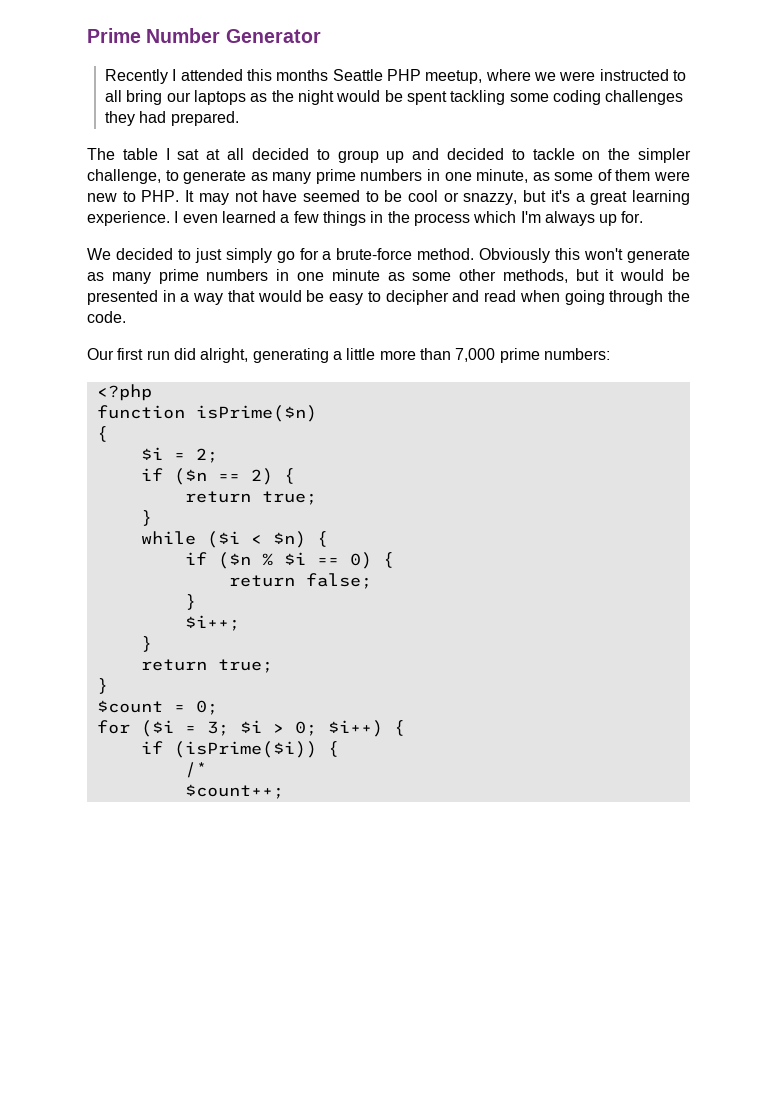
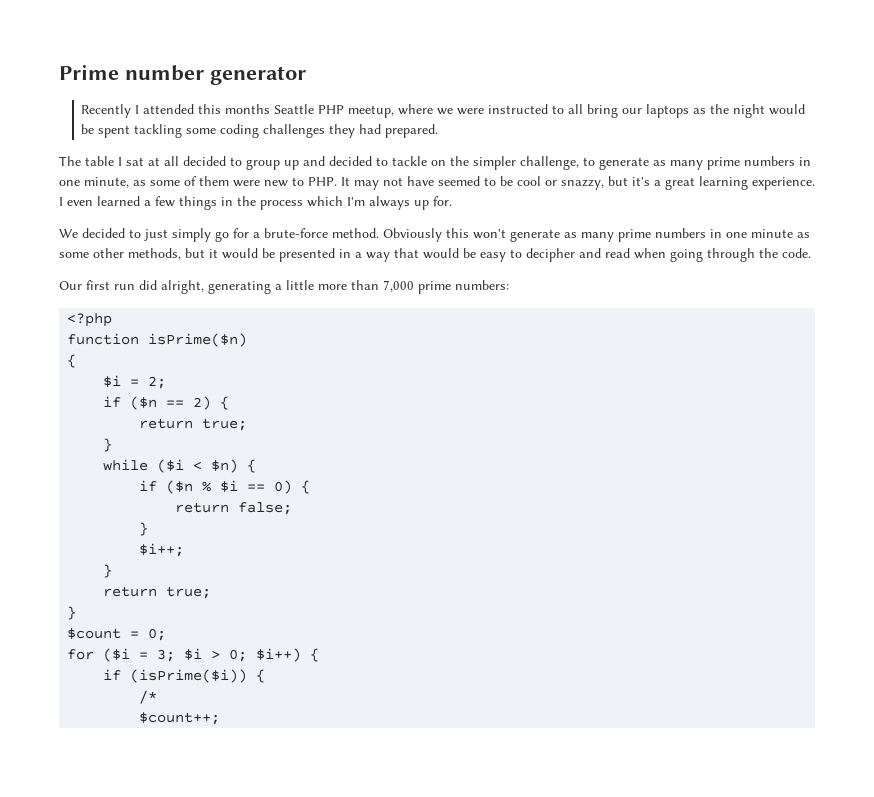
[146,28,321,43] Number Generator -> [125,65,306,85] number generator

